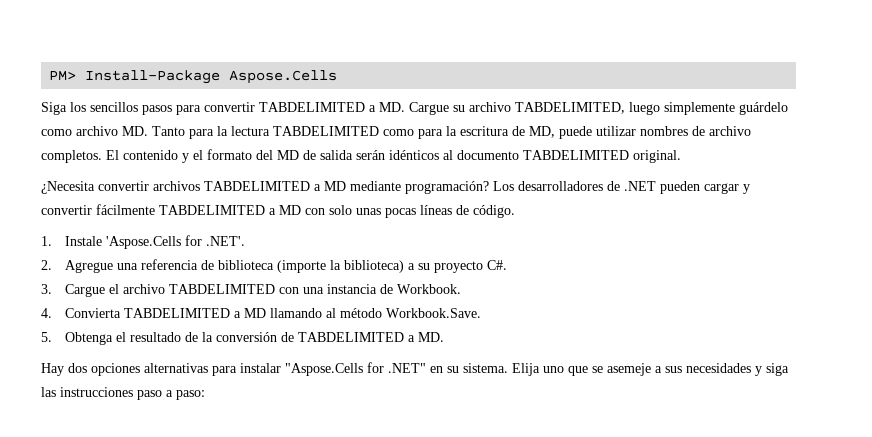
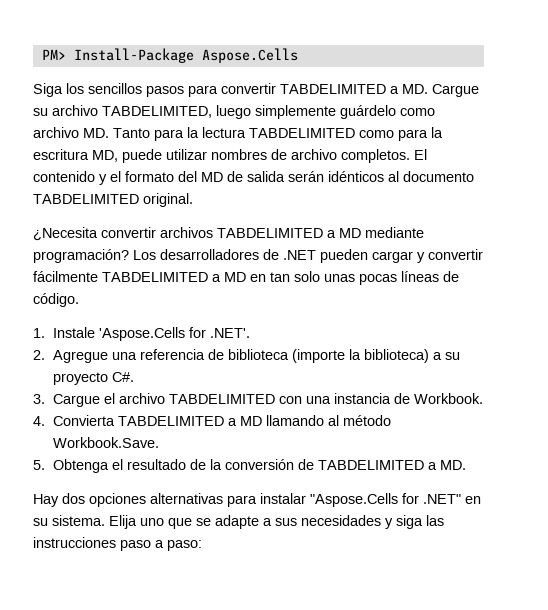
[512,126,525,136] de -> (89, 154) none
[305,208,325,215] con -> [250,272,290,282] en tan
[607,363,651,376] asemeje -> [215,515,259,529] adapte

